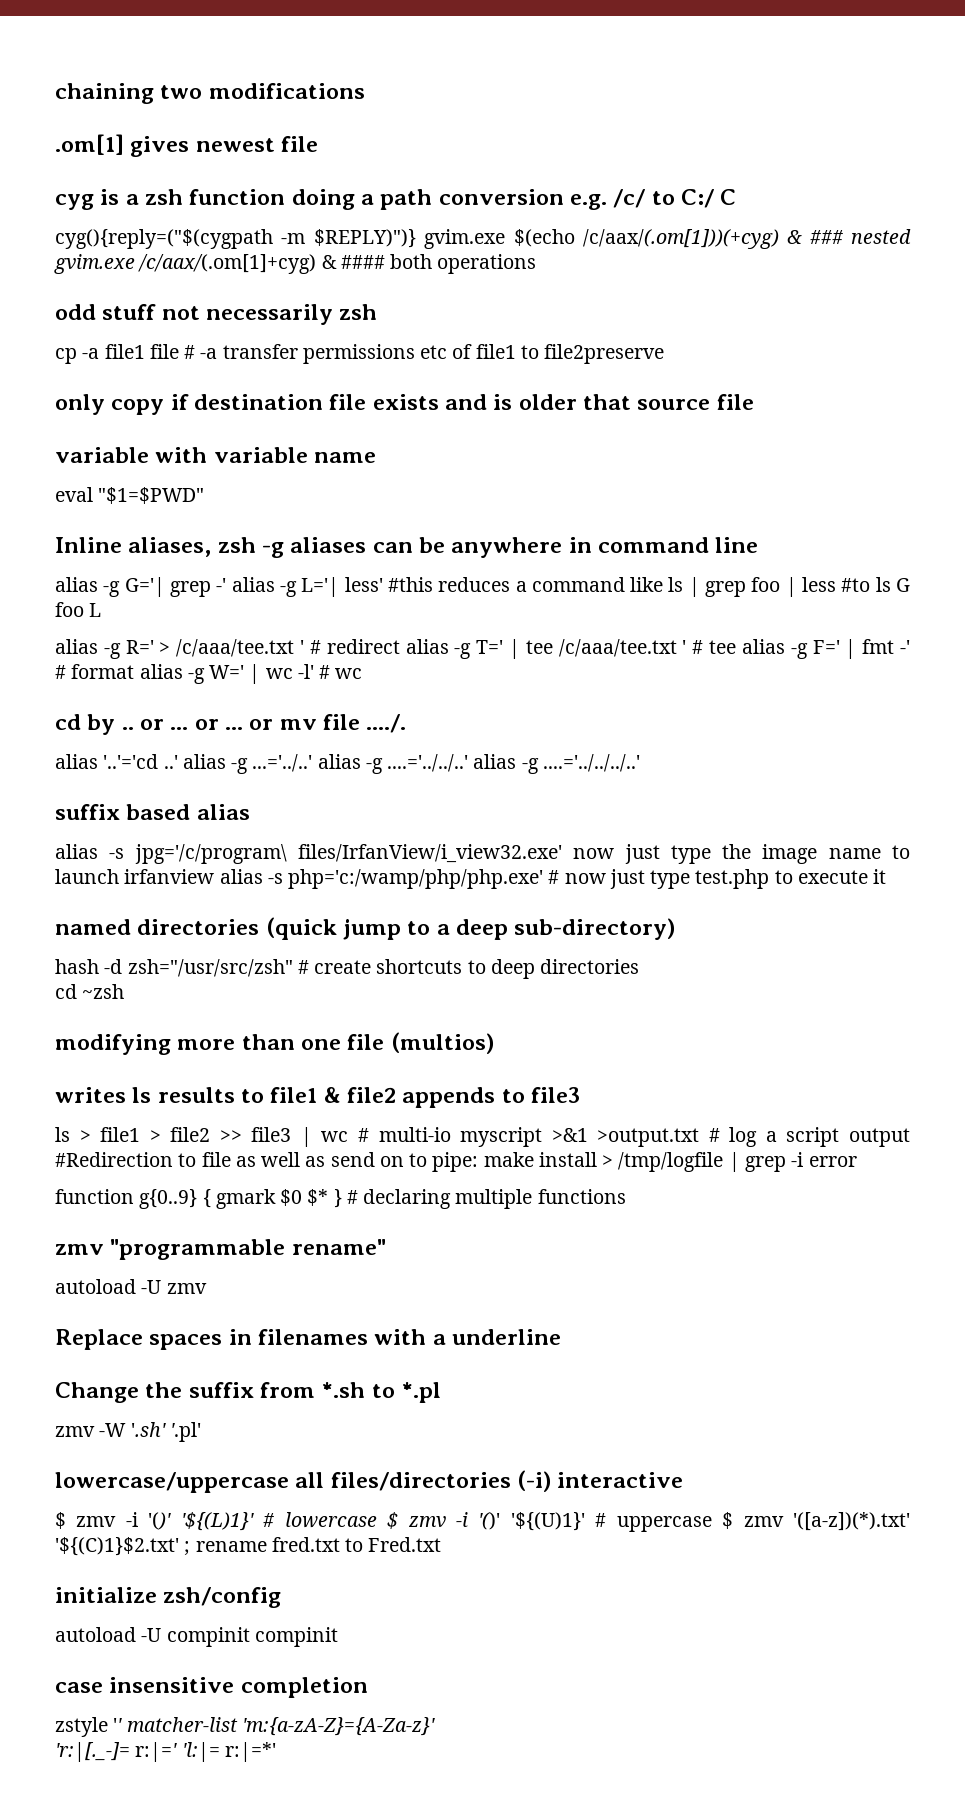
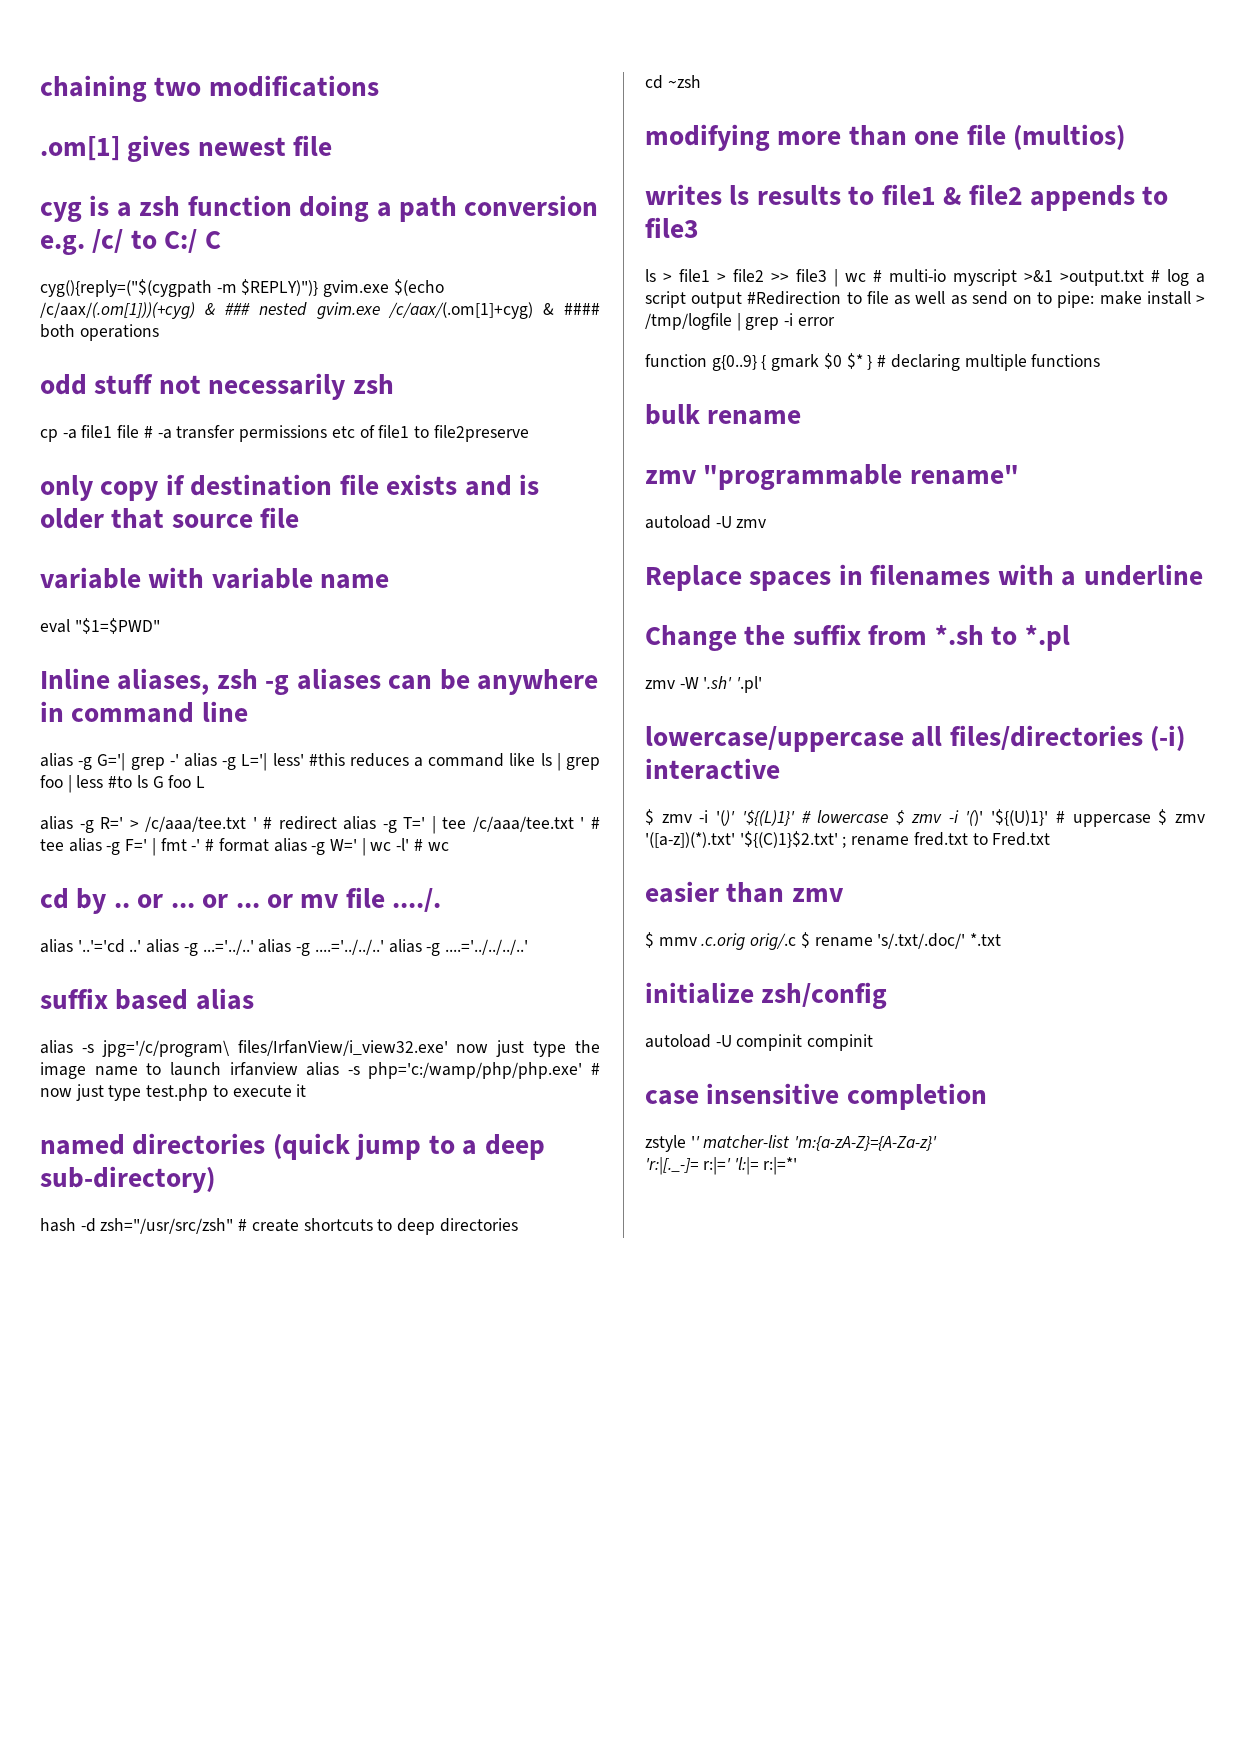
(626, 1196) none -> [645,404,802,425] // bulk rename
(442, 1544) none -> [645,881,844,903] [645,932,1002,950] // easier than zmv // $ mmv .c.orig orig/.c $ rename 's/.txt/.doc/' *.txt

